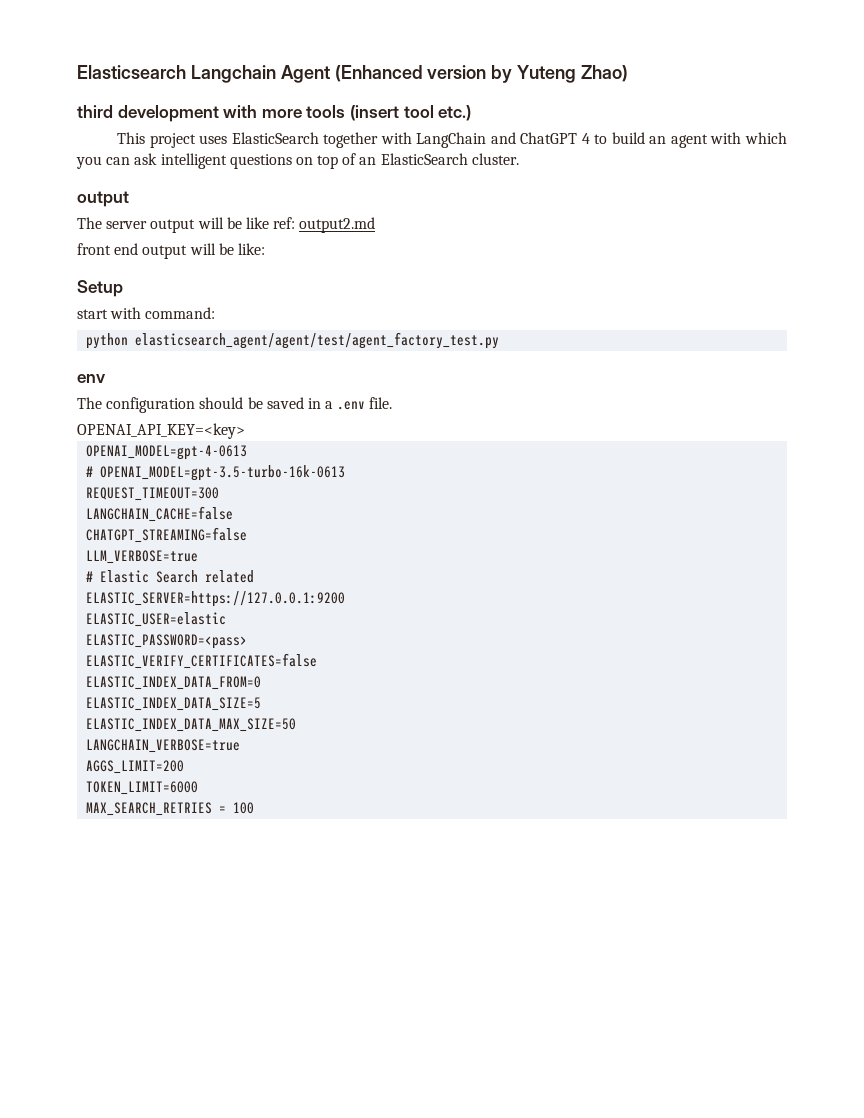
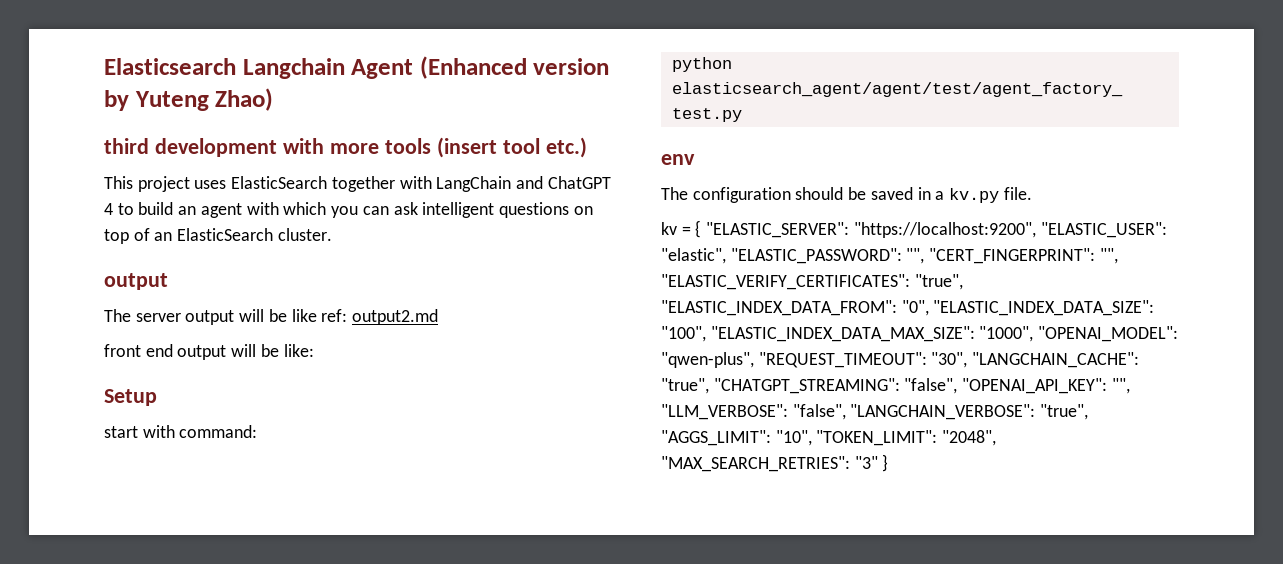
[337,401,366,410] .env -> [949,188,1000,203] kv.py
[77,423,245,439] [86,445,248,460] [86,465,346,481] [86,487,220,501] [86,506,234,522] [86,527,248,543] [86,550,199,564] [86,570,255,583] [86,591,346,607] [86,612,227,627] [86,634,248,649] [86,653,318,669] [86,676,262,690] [86,697,262,711] [86,718,297,732] [86,739,241,753] [86,760,185,774] [86,781,199,795] [86,802,255,816] OPENAI_API_KEY=<key> // OPENAI_MODEL=gpt-4-0613 // # OPENAI_MODEL=gpt-3.5-turbo-16k-0613 // REQUEST_TIMEOUT=300 // LANGCHAIN_CACHE=false // CHATGPT_STREAMING=false // LLM_VERBOSE=true // # Elastic Search related // ELASTIC_SERVER=https://127.0.0.1:9200 // ELASTIC_USER=elastic // ELASTIC_PASSWORD=<pass> // ELASTIC_VERIFY_CERTIFICATES=false // ELASTIC_INDEX_DATA_FROM=0 // ELASTIC_INDEX_DATA_SIZE=5 // ELASTIC_INDEX_DATA_MAX_SIZE=50 // LANGCHAIN_VERBOSE=true // AGGS_LIMIT=200 // TOKEN_LIMIT=6000 // MAX_SEARCH_RETRIES = 100 -> [661,220,1167,238] [661,248,1118,264] [661,274,963,290] [661,300,1155,316] [661,326,1179,342] [661,352,1140,368] [661,378,1130,394] [661,404,1089,420] [661,430,997,446] [661,454,889,472] kv = { "ELASTIC_SERVER": "https://localhost:9200", "ELASTIC_USER": "elastic", "ELASTIC_PASSWORD": "", "CERT_FINGERPRINT": "", "ELASTIC_VERIFY_CERTIFICATES": "true", "ELASTIC_INDEX_DATA_FROM": "0", "ELASTIC_INDEX_DATA_SIZE": "100", "ELASTIC_INDEX_DATA_MAX_SIZE": "1000", "OPENAI_MODEL": "qwen-plus", "REQUEST_TIMEOUT": "30", "LANGCHAIN_CACHE": "true", "CHATGPT_STREAMING": "false", "OPENAI_API_KEY": "", "LLM_VERBOSE": "false", "LANGCHAIN_VERBOSE": "true", "AGGS_LIMIT": "10", "TOKEN_LIMIT": "2048", "MAX_SEARCH_RETRIES": "3" }

